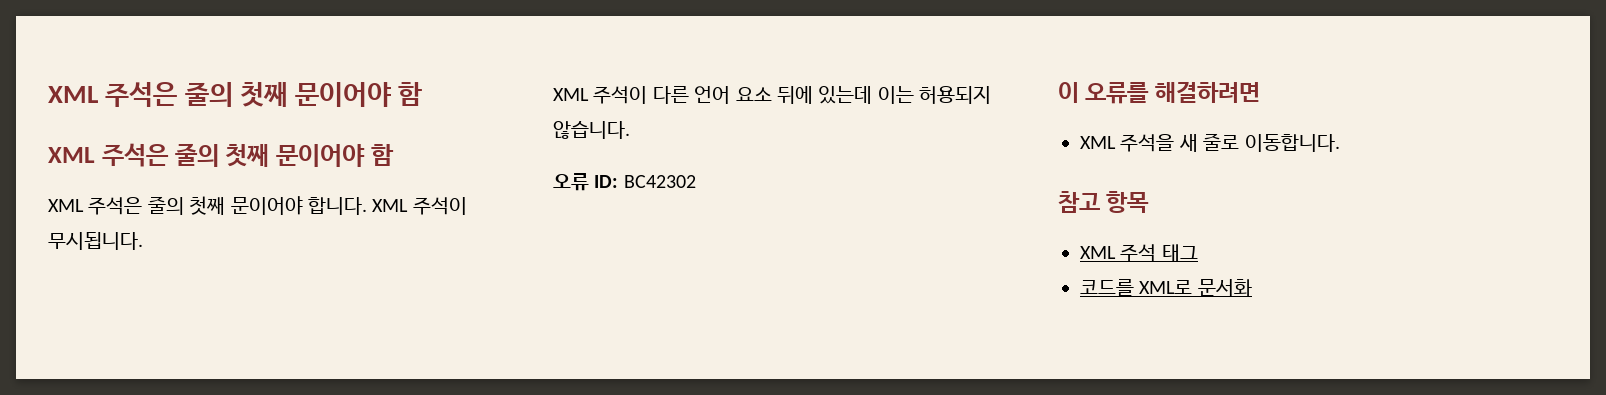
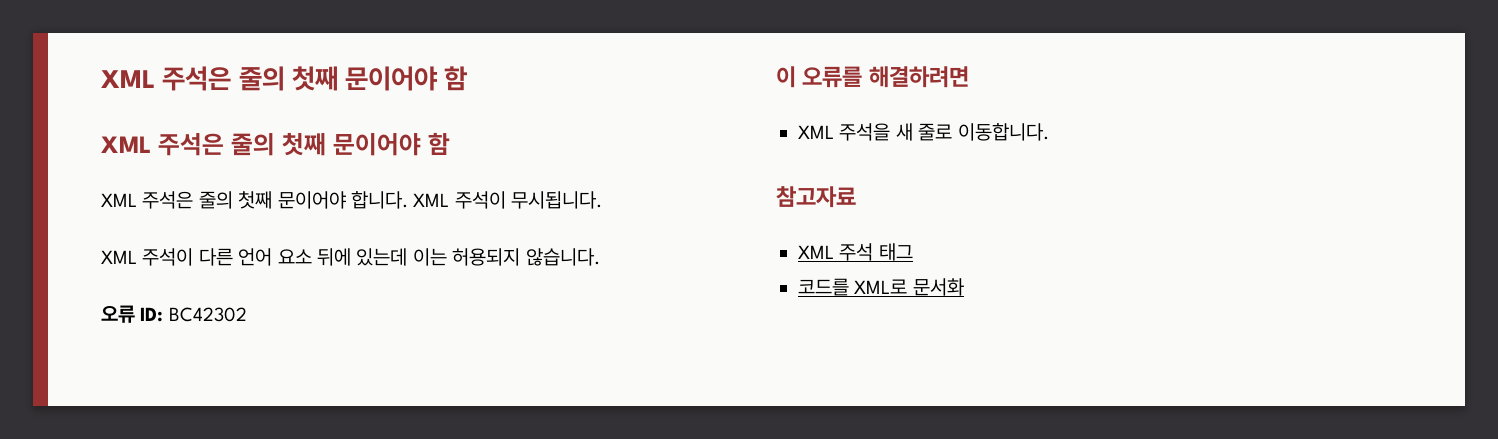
[1058,191,1150,213] 참고 항목 -> [776,186,856,208] 참고자료

